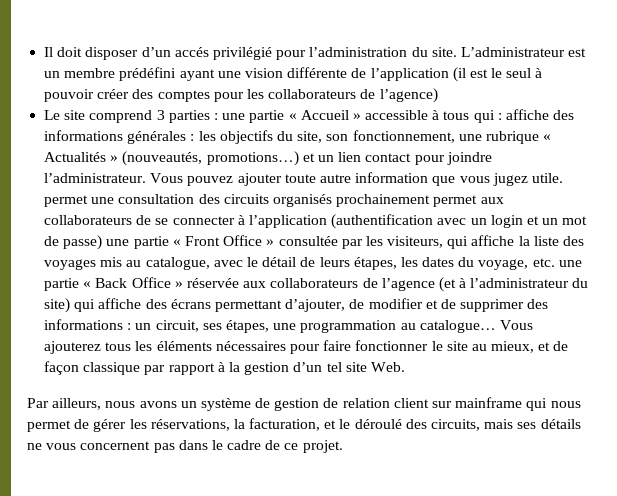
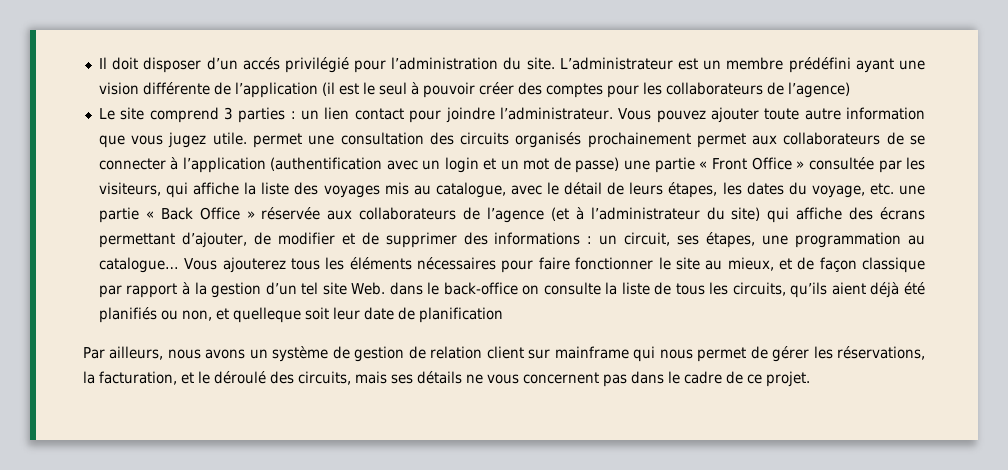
[222,109,575,123] [44,130,552,144] [44,151,315,166] une partie « Accueil » accessible à tous qui : affiche des informations générales : les objectifs du site, son fonctionnement, une rubrique « Actualités » (nouveautés, promotions…) et -> (296, 115) none
(405, 367) none -> [389,282,926,298] [98,307,503,323] dans le back-office on consulte la liste de tous les circuits, qu’ils aient déjà été planifiés ou non, et quelleque soit leur date de planification

